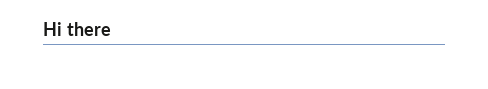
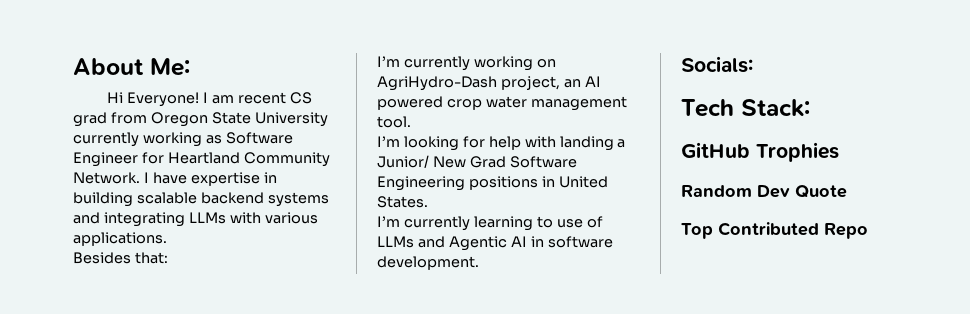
[43,22,111,36] Hi there -> [73,58,190,76] [107,92,312,107] [73,112,328,127] [73,132,293,147] [73,152,330,167] [73,172,277,186] [73,192,329,207] [73,212,318,227] [73,232,167,246] [73,252,168,264] [377,56,556,71] [377,76,601,91] [377,96,627,111] [377,116,411,128] [377,136,626,151] [377,155,577,168] [377,176,608,191] [377,196,428,208] [377,216,603,231] [377,236,613,251] [377,256,479,270] [681,56,753,73] [681,99,810,117] [681,142,839,162] [681,185,847,198] [681,222,868,239] About Me: // Hi Everyone! I am recent CS grad from Oregon State University currently working as Software Engineer for Heartland Community Network. I have expertise in building scalable backend systems and integrating LLMs with various applications. // Besides that: // I’m currently working on AgriHydro-Dash project, an AI powered crop water management tool. // I’m looking for help with landing a Junior/ New Grad Software Engineering positions in United States. // I’m currently learning to use of LLMs and Agentic AI in software development. // Socials: // Tech Stack: // GitHub Trophies // Random Dev Quote // Top Contributed Repo

